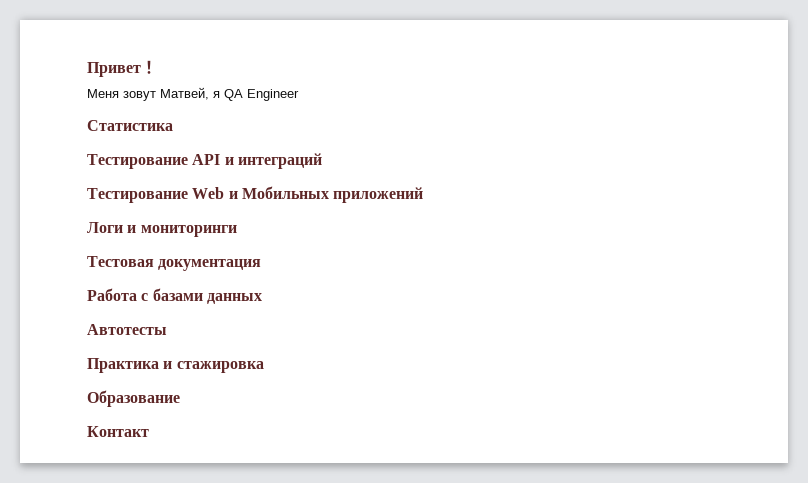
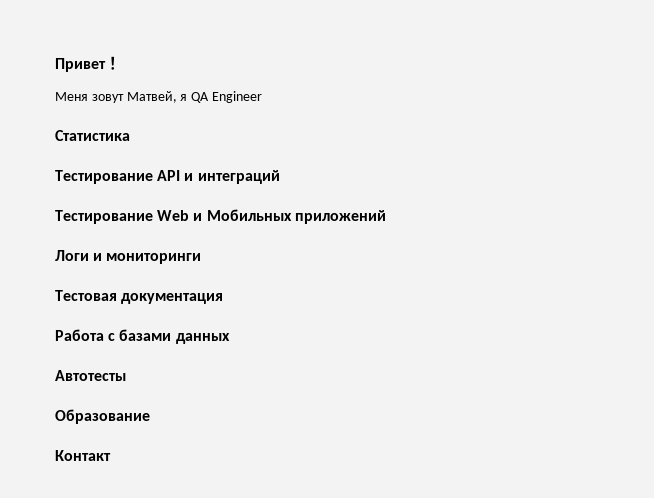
[87,358,264,373] // Практика и стажировка -> (126, 375) none

